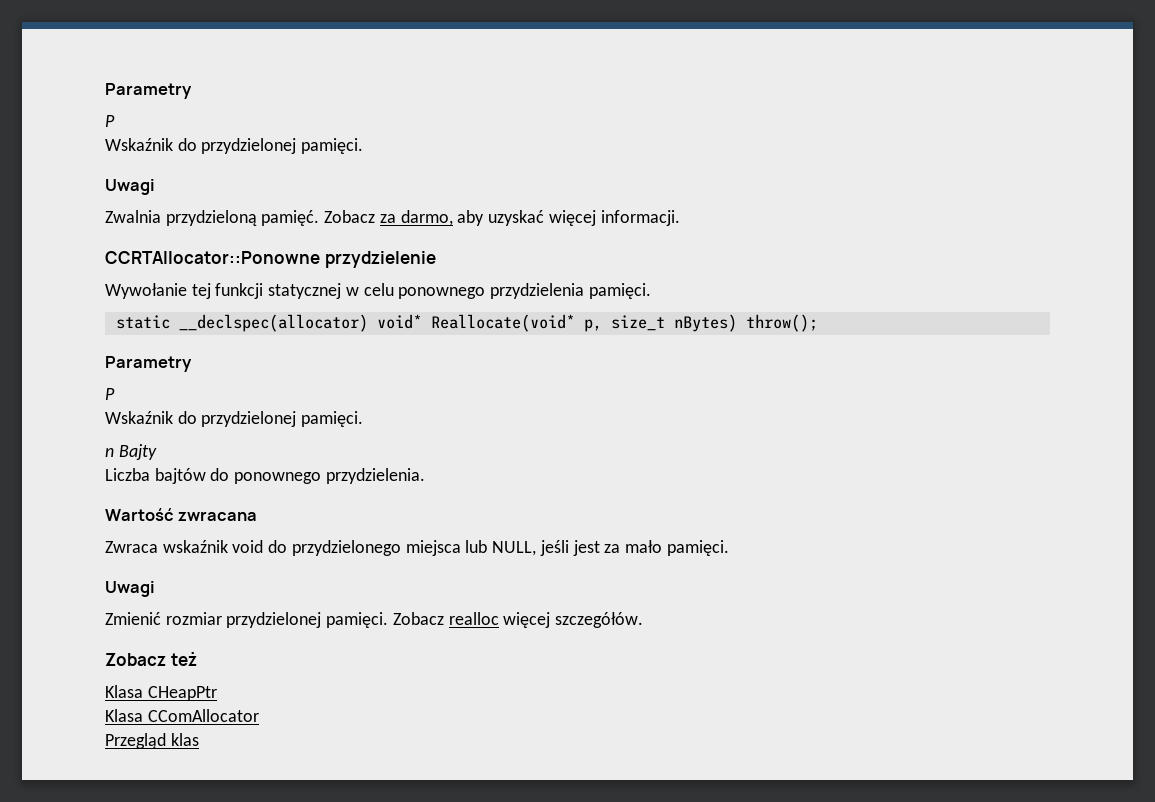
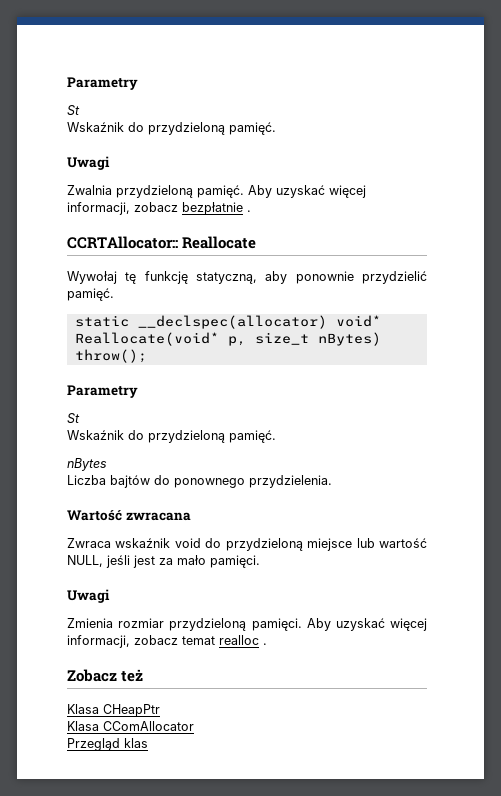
[105,83,192,99] [105,115,115,127] [105,138,364,154] Parametry // P // Wskaźnik do przydzielonej pamięci. -> [67,77,138,90] [67,105,80,116] [67,122,276,135] Parametry // St // Wskaźnik do przydzieloną pamięć.
[324,210,680,226] [105,251,436,268] [105,283,651,299] Zobacz za darmo, aby uzyskać więcej informacji. // CCRTAllocator::Ponowne przydzielenie // Wywołanie tej funkcji statycznej w celu ponownego przydzielenia pamięci. -> [248,185,366,198] [67,202,251,215] [67,236,257,249] [67,271,427,284] [67,288,114,301] Aby uzyskać więcej informacji, zobacz bezpłatnie . // CCRTAllocator:: Reallocate // Wywołaj tę funkcję statyczną, aby ponownie przydzielić pamięć.
[105,388,115,400] [105,411,364,427] [105,444,157,460] P // Wskaźnik do przydzielonej pamięci. // n Bajty -> [67,413,80,424] [67,430,276,443] [67,458,107,471] St // Wskaźnik do przydzieloną pamięć. // nBytes
[291,540,488,556] przydzielonego miejsca lub -> [225,538,427,551] przydzieloną miejsce lub wartość
[105,612,644,628] Zmienić rozmiar przydzielonej pamięci. Zobacz realloc więcej szczegółów. -> [67,618,427,631] [67,635,267,648] Zmienia rozmiar przydzieloną pamięci. Aby uzyskać więcej informacji, zobacz temat realloc .

